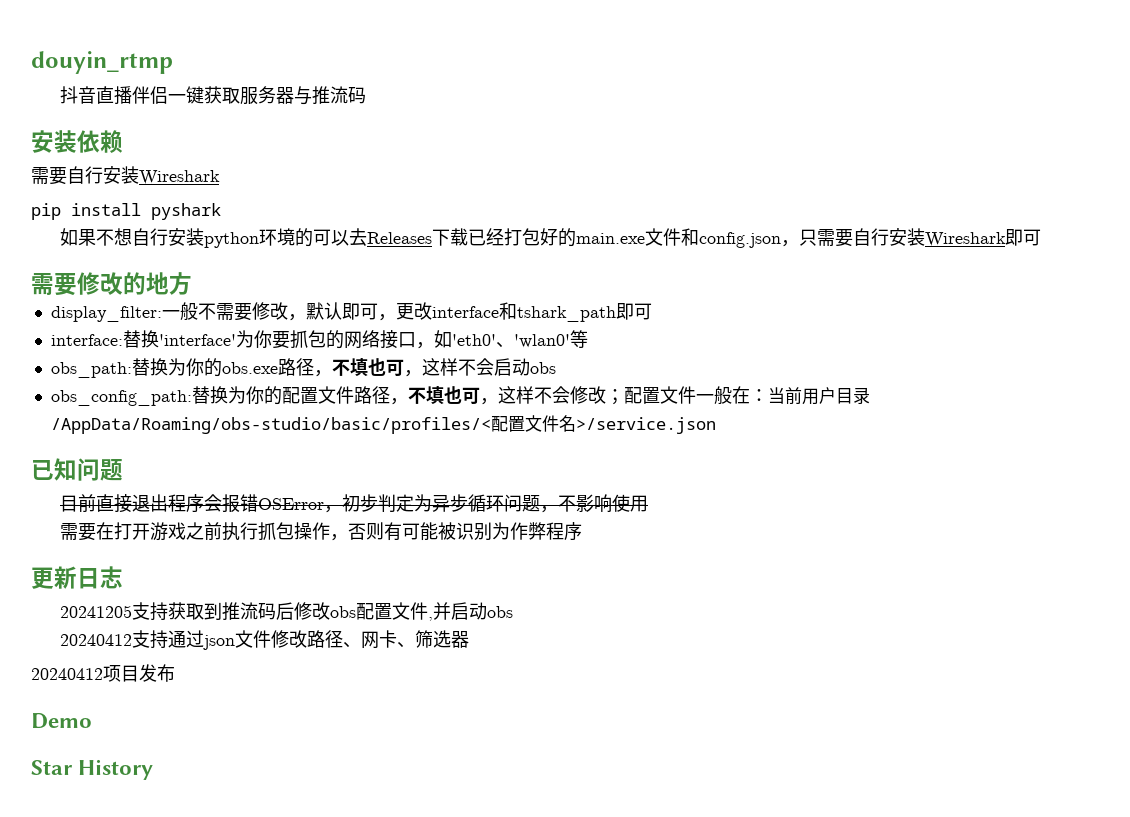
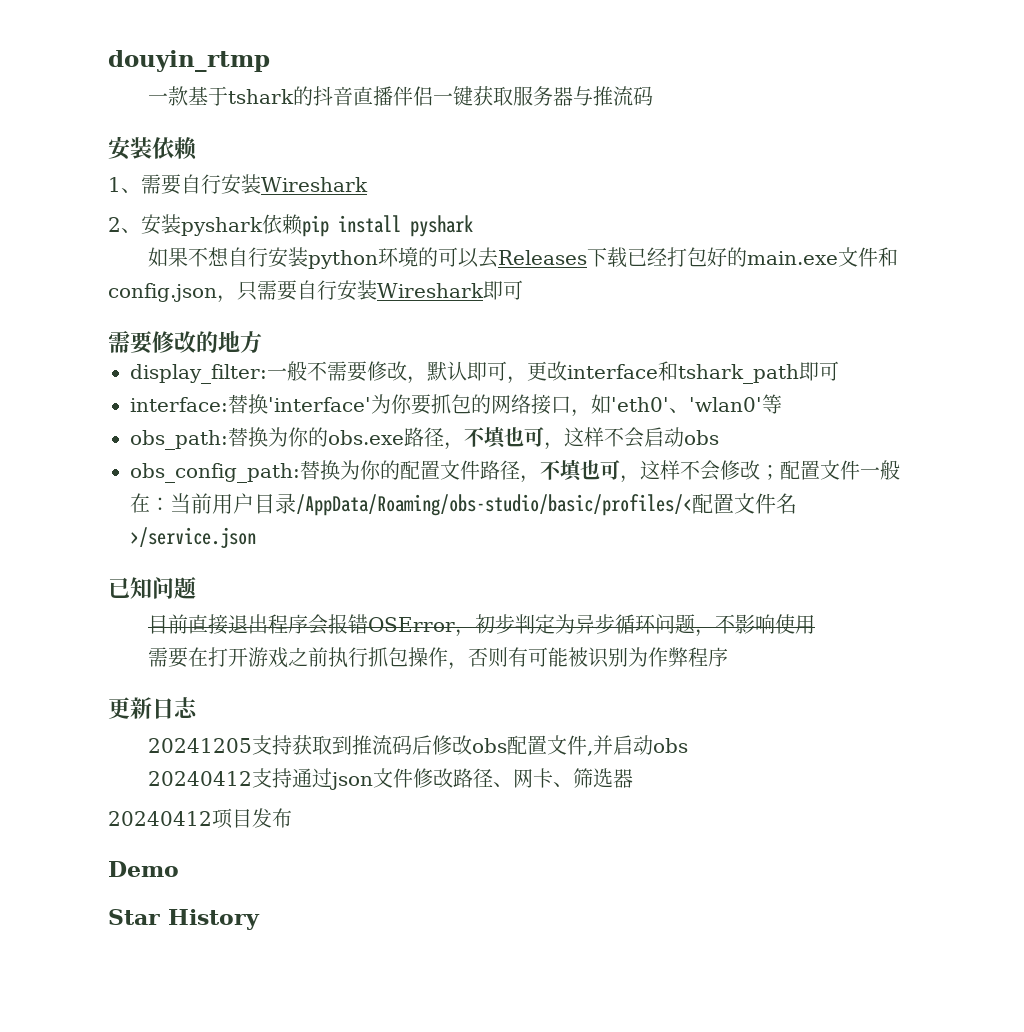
(173, 62) none -> [147,86,313,106] 一款基于tshark的
(123, 141) none -> [108,177,141,193] 1、
(220, 177) none -> [108,214,303,236] 2、安装pyshark依赖

